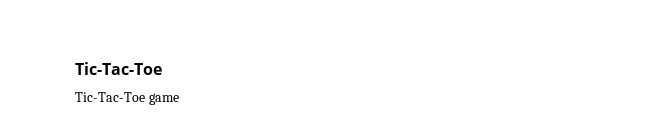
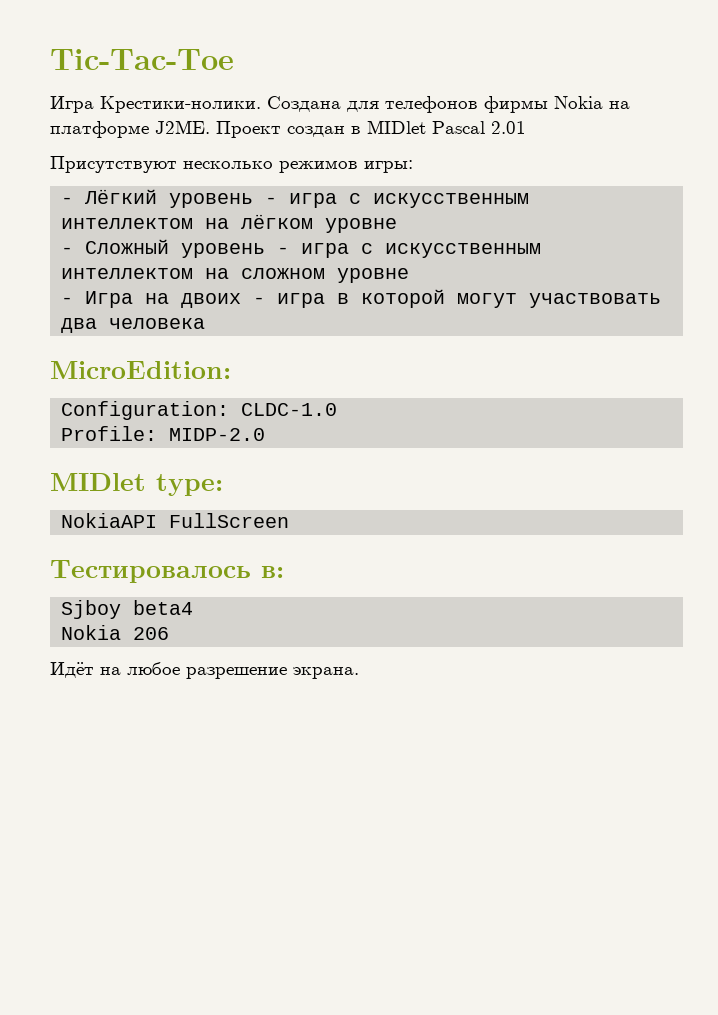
[75,92,179,105] Tic-Tac-Toe game -> [50,96,630,113] [50,120,526,138] [50,156,413,173] [61,189,530,208] [61,214,398,233] [61,239,542,258] [61,268,410,283] [61,289,662,308] [61,318,206,333] [50,361,231,379] [61,401,338,420] [61,426,266,441] [50,473,223,496] [61,513,290,528] [50,560,284,583] [61,600,194,619] [61,625,170,640] [50,662,359,679] Игра Крестики-нолики. Создана для телефонов фирмы Nokia на платформе J2ME. Проект создан в MIDlet Pascal 2.01 // Присутствуют несколько режимов игры: // - Лёгкий уровень - игра с искусственным интеллектом на лёгком уровне // - Сложный уровень - игра с искусственным интеллектом на сложном уровне // - Игра на двоих - игра в которой могут участвовать два человека // MicroEdition: // Configuration: CLDC-1.0 // Profile: MIDP-2.0 // MIDlet type: // NokiaAPI FullScreen // Тестировалось в: // Sjboy beta4 // Nokia 206 // Идёт на любое разрешение экрана.

